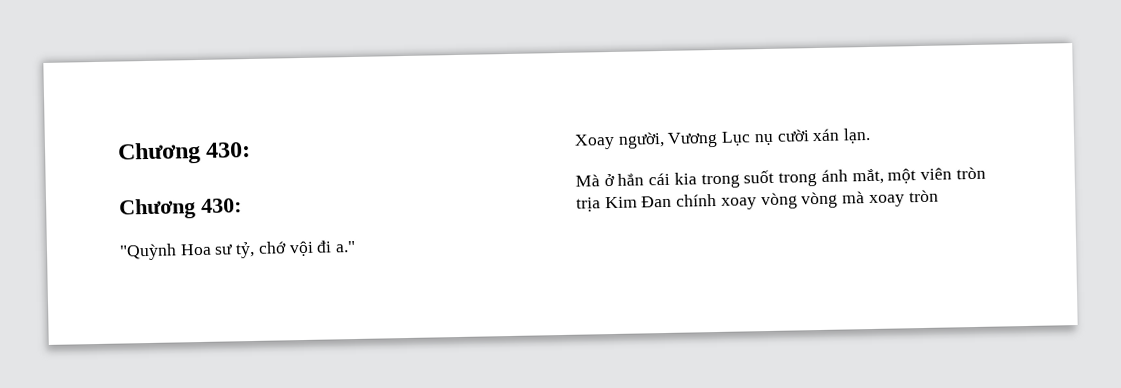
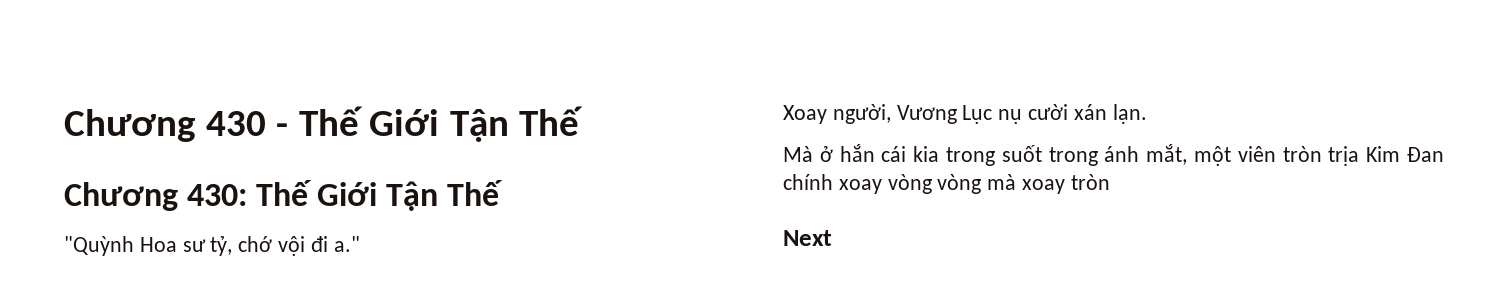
[117,141,252,165] [119,198,242,220] Chương 430: // Chương 430: -> [64,106,584,142] [64,180,504,211] Chương 430 - Thế Giới Tận Thế // Chương 430: Thế Giới Tận Thế
(939, 196) none -> [783,230,832,246] // Next

